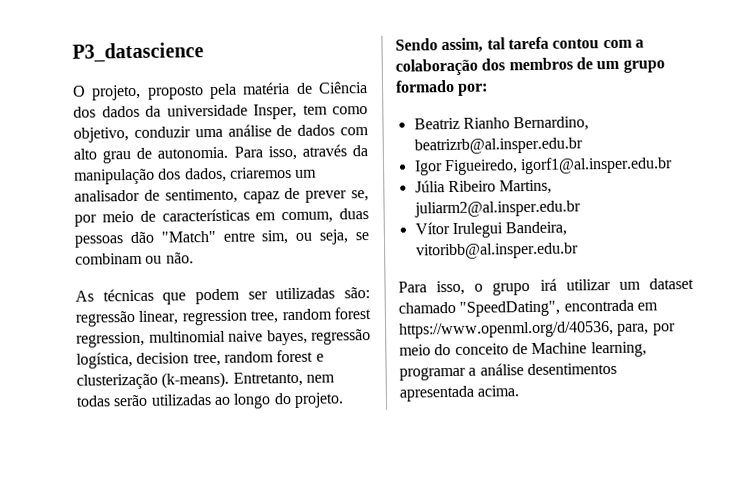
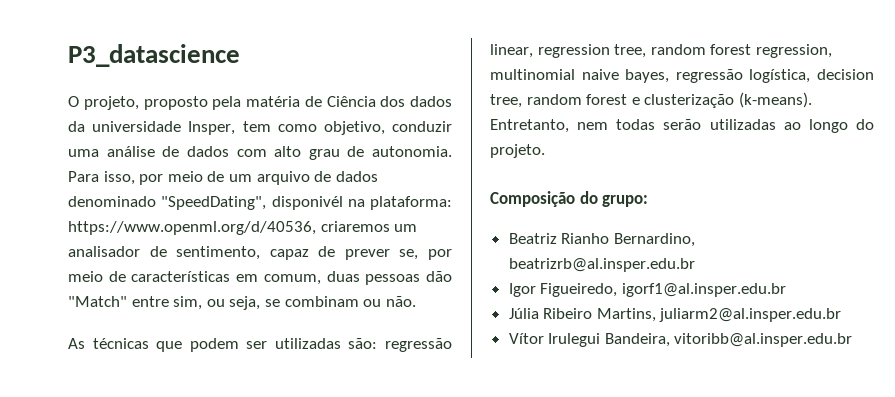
[301,144,368,157] [74,167,227,185] através da manipulação dos dados, -> [139,171,378,185] [68,196,452,210] [68,221,316,235] por meio de um arquivo de dados denominado "SpeedDating", disponivél na plataforma: https://www.openml.org/d/40536,
[395,36,644,54] [395,57,665,76] [395,79,489,96] Sendo assim, tal tarefa contou com a colaboração dos membros de um grupo formado por: -> [490,191,649,207] Composição do grupo:
[398,277,694,296] [398,299,658,317] [399,320,676,339] [399,341,647,358] [399,362,617,381] [399,385,520,402] // Para isso, o grupo irá utilizar um dataset chamado "SpeedDating", encontrada em https://www.openml.org/d/40536, para, por meio do conceito de Machine learning, programar a análise desentimentos apresentada acima. -> (853, 340) none

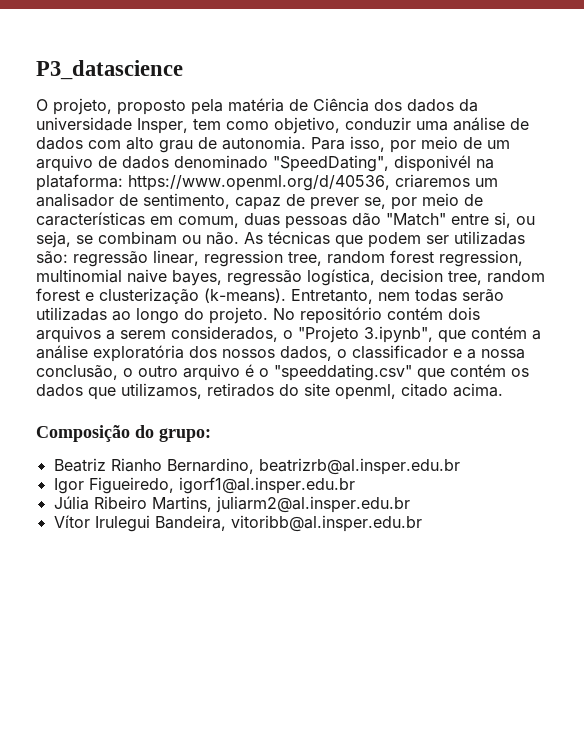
[173,296,203,310] sim, -> [494,212,511,228] si,
(416, 301) // -> (239, 238) none
(545, 151) none -> [273,307,480,324] [36,326,541,343] [36,345,525,362] [36,364,529,381] [36,383,503,400] No repositório contém dois arquivos a serem considerados, o "Projeto 3.ipynb", que contém a análise exploratória dos nossos dados, o classificador e a nossa conclusão, o outro arquivo é o "speeddating.csv" que contém os dados que utilizamos, retirados do site openml, citado acima.

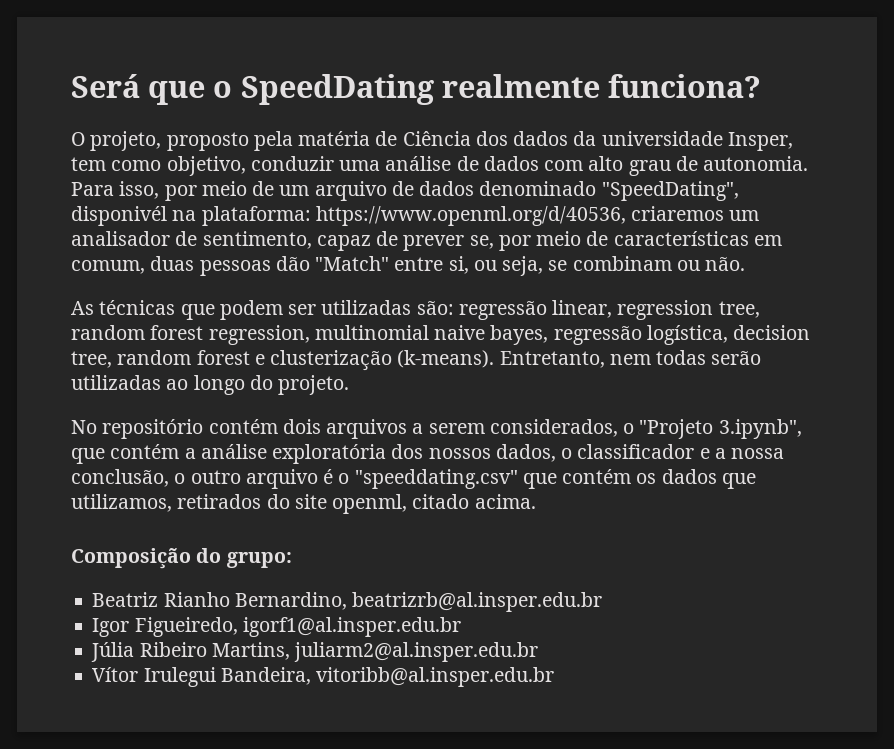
[36,60,183,80] P3_datascience -> [71,74,762,105] Será que o SpeedDating realmente funciona?
(239, 238) none -> (746, 264) //
(268, 315) none -> (350, 385) //

